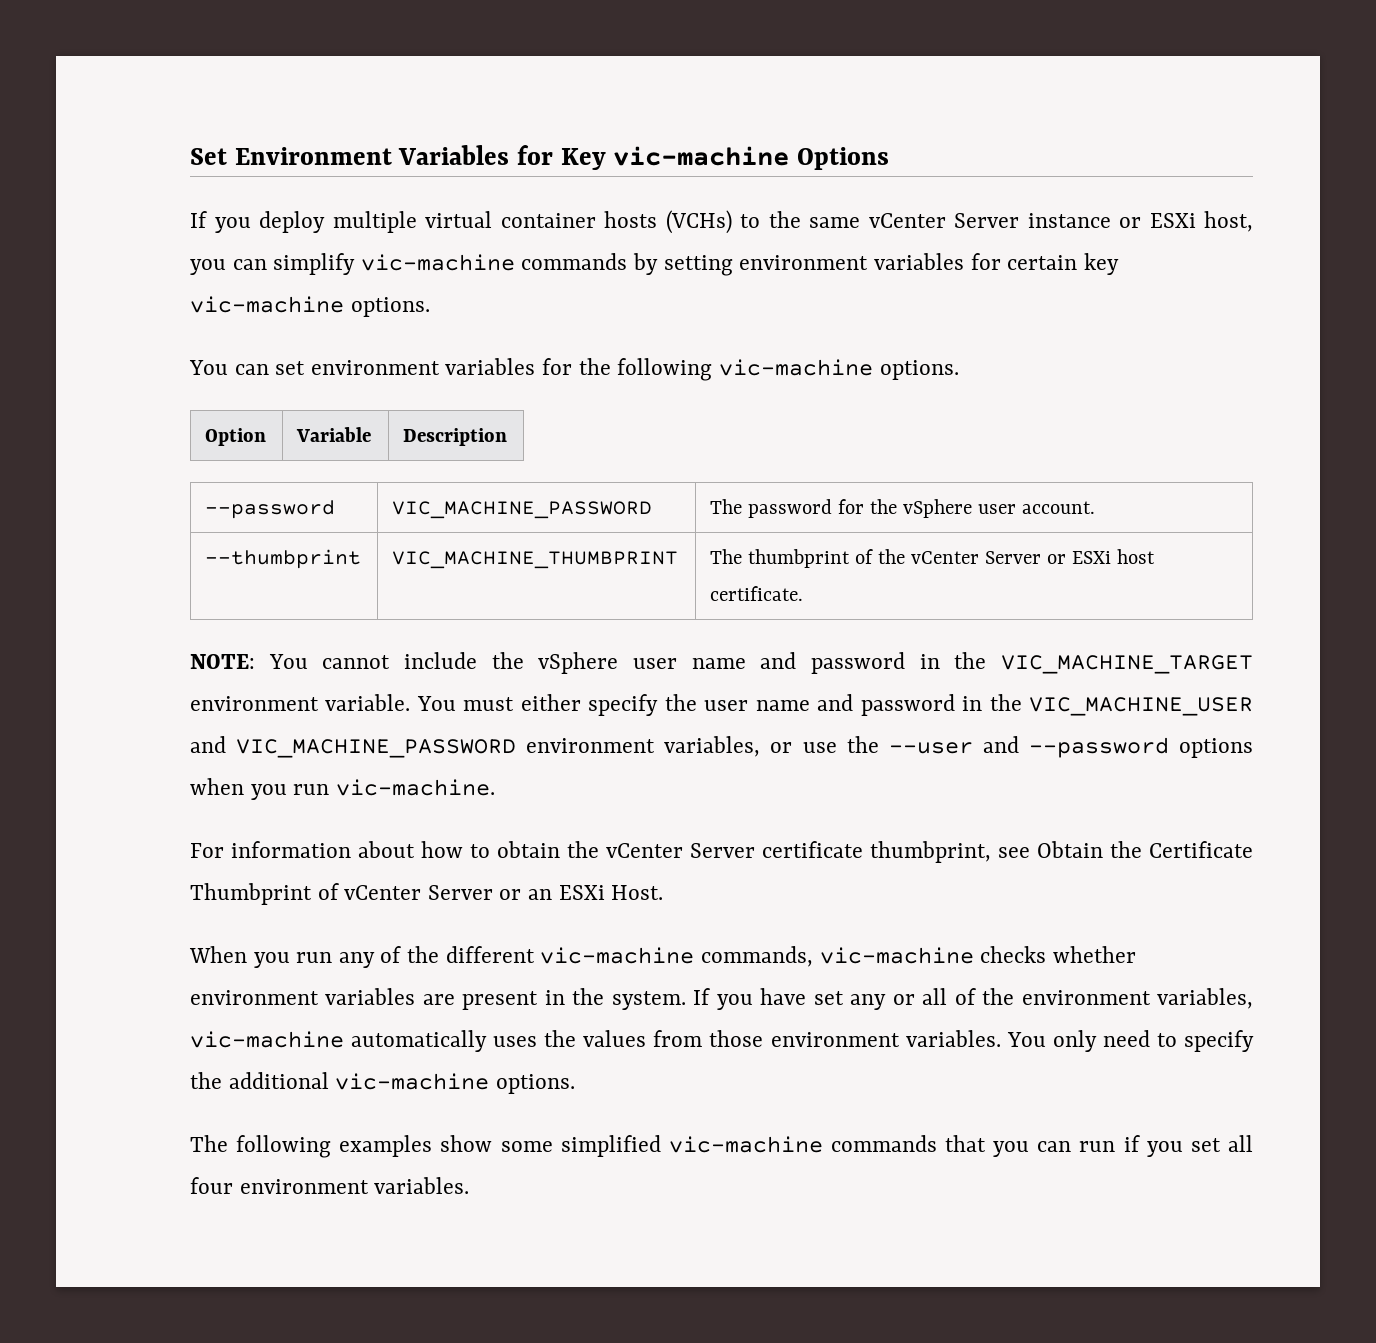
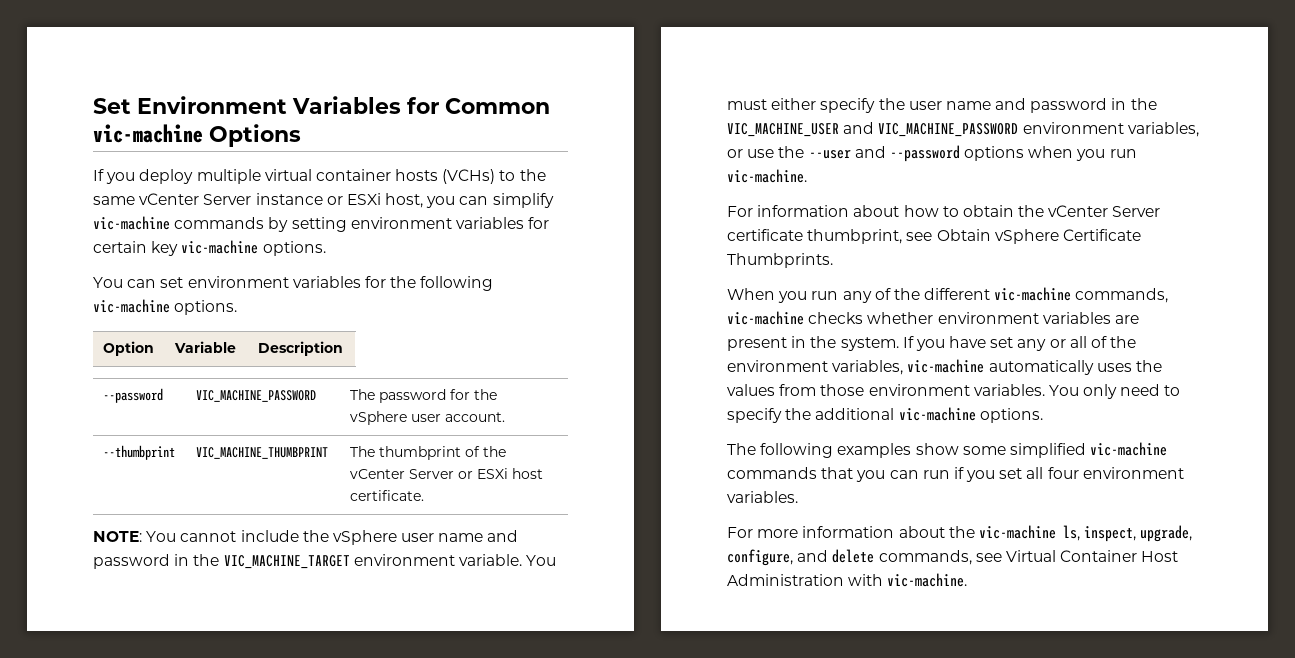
[560,148,606,170] Key -> [445,98,550,114] Common
[1110,841,1253,858] [190,883,664,905] the Certificate Thumbprint of vCenter Server or an ESXi Host. -> [994,229,1141,244] [727,253,833,268] vSphere Certificate Thumbprints.
(470, 1185) none -> [727,525,1193,542] [727,549,1179,566] [727,573,968,587] // For more information about the vic-machine ls, inspect, upgrade, configure, and delete commands, see Virtual Container Host Administration with vic-machine.

